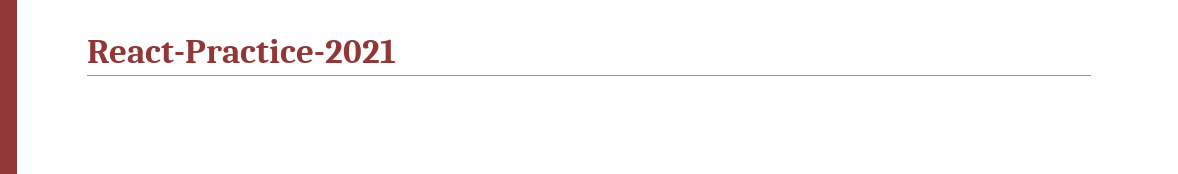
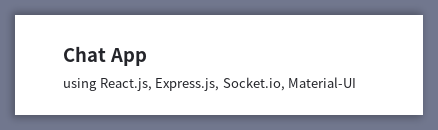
[87,39,396,63] React-Practice-2021 -> [63,46,147,66] [63,77,357,91] Chat App // using React.js, Express.js, Socket.io, Material-UI

